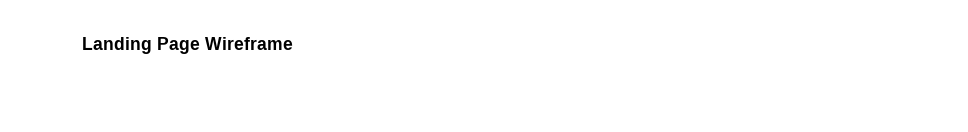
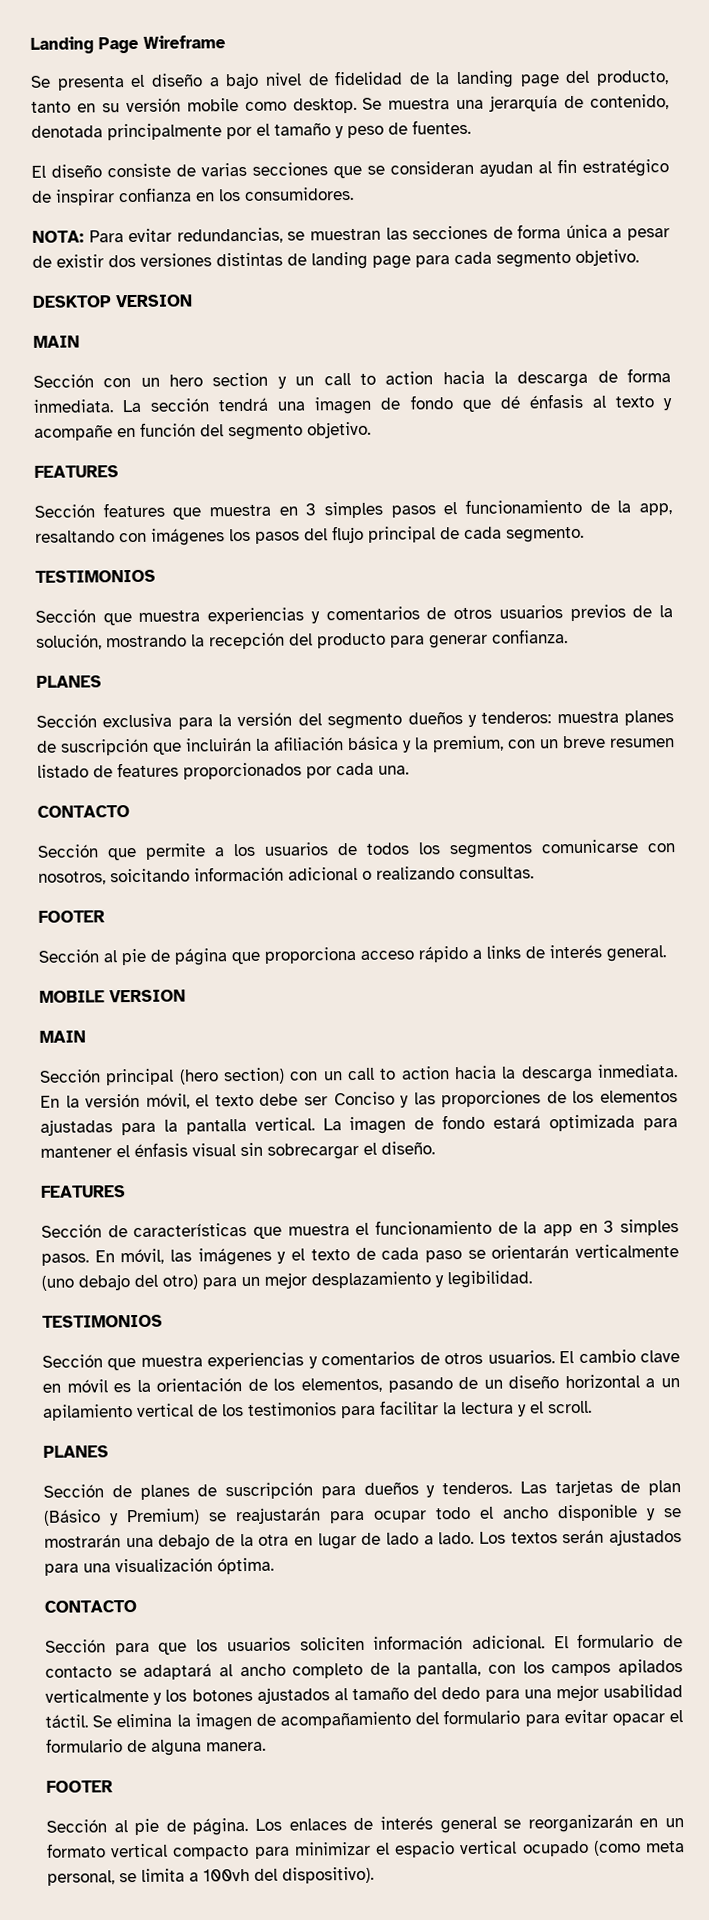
(293, 43) none -> [30,70,669,91] [31,94,669,114] [31,119,471,141] [31,158,669,179] [32,186,354,206] [32,224,671,244] [32,249,639,270] [32,294,193,308] [33,335,80,348] [33,368,671,389] [33,393,674,415] [34,421,371,441] [34,465,119,478] [34,498,672,520] [35,525,584,546] [35,569,156,583] [35,604,674,626] [36,629,568,650] [36,675,102,688] [36,710,675,730] [36,735,675,756] [37,762,409,780] [37,805,130,818] [37,839,676,861] [38,866,534,885] [38,910,105,923] [38,944,667,966] [39,989,186,1003] [39,1030,86,1043] [39,1064,678,1086] [40,1090,678,1109] [40,1114,679,1136] [40,1141,435,1160] [41,1185,126,1198] [41,1219,679,1239] [41,1244,679,1266] [41,1270,532,1291] [42,1314,163,1328] [42,1349,680,1371] [42,1374,680,1393] [43,1400,592,1421] [43,1445,109,1458] [43,1479,681,1500] [43,1504,682,1526] [44,1529,682,1550] [44,1557,274,1576] [44,1600,137,1613] [45,1633,683,1656] [45,1659,684,1680] [45,1684,684,1705] [45,1709,683,1731] [46,1738,266,1756] [46,1780,113,1793] [46,1814,685,1836] [47,1840,685,1860] [47,1866,374,1886] // Se presenta el diseño a bajo nivel de fidelidad de la landing page del producto, tanto en su versión mobile como desktop. Se muestra una jerarquía de contenido, denotada principalmente por el tamaño y peso de fuentes. // El diseño consiste de varias secciones que se consideran ayudan al fin estratégico de inspirar confianza en los consumidores. // NOTA: Para evitar redundancias, se muestran las secciones de forma única a pesar de existir dos versiones distintas de landing page para cada segmento objetivo. // DESKTOP VERSION // MAIN // Sección con un hero section y un call to action hacia la descarga de forma inmediata. La sección tendrá una imagen de fondo que dé énfasis al texto y acompañe en función del segmento objetivo. // FEATURES // Sección features que muestra en 3 simples pasos el funcionamiento de la app, resaltando con imágenes los pasos del flujo principal de cada segmento. // TESTIMONIOS // Sección que muestra experiencias y comentarios de otros usuarios previos de la solución, mostrando la recepción del producto para generar confianza. // PLANES // Sección exclusiva para la versión del segmento dueños y tenderos: muestra planes de suscripción que incluirán la afiliación básica y la premium, con un breve resumen listado de features proporcionados por cada una. // CONTACTO // Sección que permite a los usuarios de todos los segmentos comunicarse con nosotros, soicitando información adicional o realizando consultas. // FOOTER // Sección al pie de página que proporciona acceso rápido a links de interés general. // MOBILE VERSION // MAIN // Sección principal (hero section) con un call to action hacia la descarga inmediata. En la versión móvil, el texto debe ser Conciso y las proporciones de los elementos ajustadas para la pantalla vertical. La imagen de fondo estará optimizada para mantener el énfasis visual sin sobrecargar el diseño. // FEATURES // Sección de características que muestra el funcionamiento de la app en 3 simples pasos. En móvil, las imágenes y el texto de cada paso se orientarán verticalmente (uno debajo del otro) para un mejor desplazamiento y legibilidad. // TESTIMONIOS // Sección que muestra experiencias y comentarios de otros usuarios. El cambio clave en móvil es la orientación de los elementos, pasando de un diseño horizontal a un apilamiento vertical de los testimonios para facilitar la lectura y el scroll. // PLANES // Sección de planes de suscripción para dueños y tenderos. Las tarjetas de plan (Básico y Premium) se reajustarán para ocupar todo el ancho disponible y se mostrarán una debajo de la otra en lugar de lado a lado. Los textos serán ajustados para una visualización óptima. // CONTACTO // Sección para que los usuarios soliciten información adicional. El formulario de contacto se adaptará al ancho completo de la pantalla, con los campos apilados verticalmente y los botones ajustados al tamaño del dedo para una mejor usabilidad táctil. Se elimina la imagen de acompañamiento del formulario para evitar opacar el formulario de alguna manera. // FOOTER // Sección al pie de página. Los enlaces de interés general se reorganizarán en un formato vertical compacto para minimizar el espacio vertical ocupado (como meta personal, se limita a 100vh del dispositivo).

